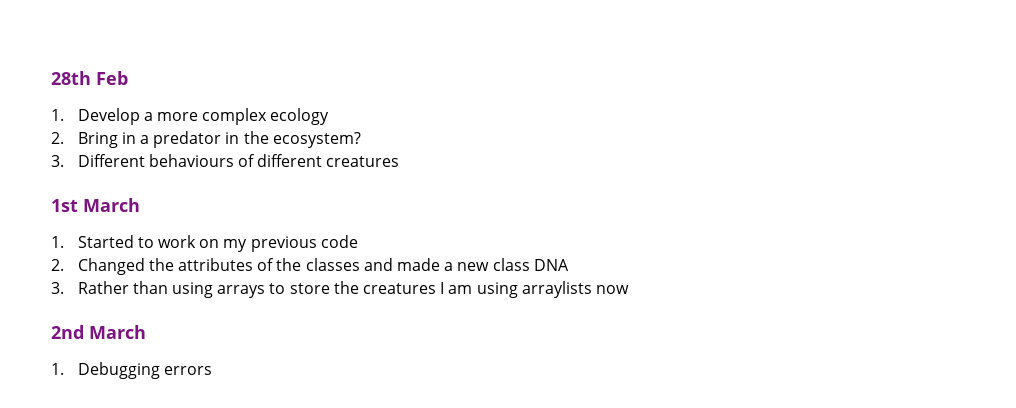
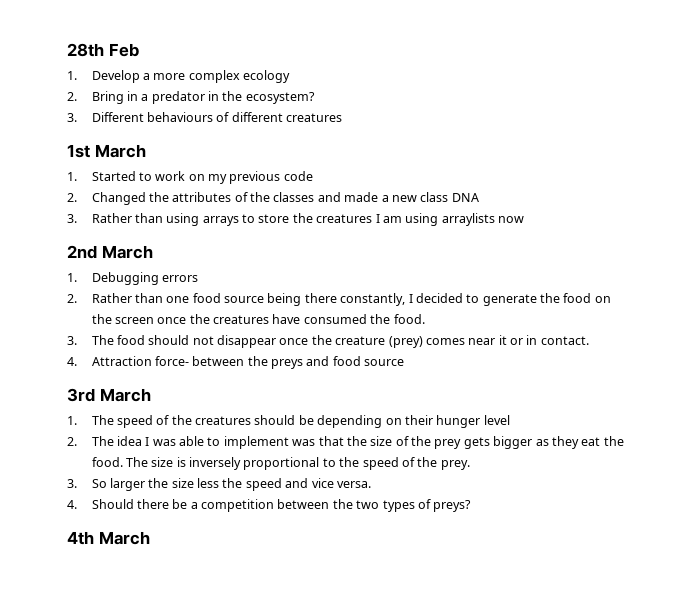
(212, 370) none -> [67,293,611,306] [91,314,425,324] [67,335,589,348] [67,356,405,369] [67,388,151,402] [67,415,510,428] [67,436,624,449] [91,457,470,470] [67,478,371,491] [67,499,472,512] [67,531,150,545] // 2. Rather than one food source being there constantly, I decided to generate the food on the screen once the creatures have consumed the food. // 3. The food should not disappear once the creature (prey) comes near it or in contact. // 4. Attraction force- between the preys and food source // 3rd March // 1. The speed of the creatures should be depending on their hunger level // 2. The idea I was able to implement was that the size of the prey gets bigger as they eat the food. The size is inversely proportional to the speed of the prey. // 3. So larger the size less the speed and vice versa. // 4. Should there be a competition between the two types of preys? // 4th March

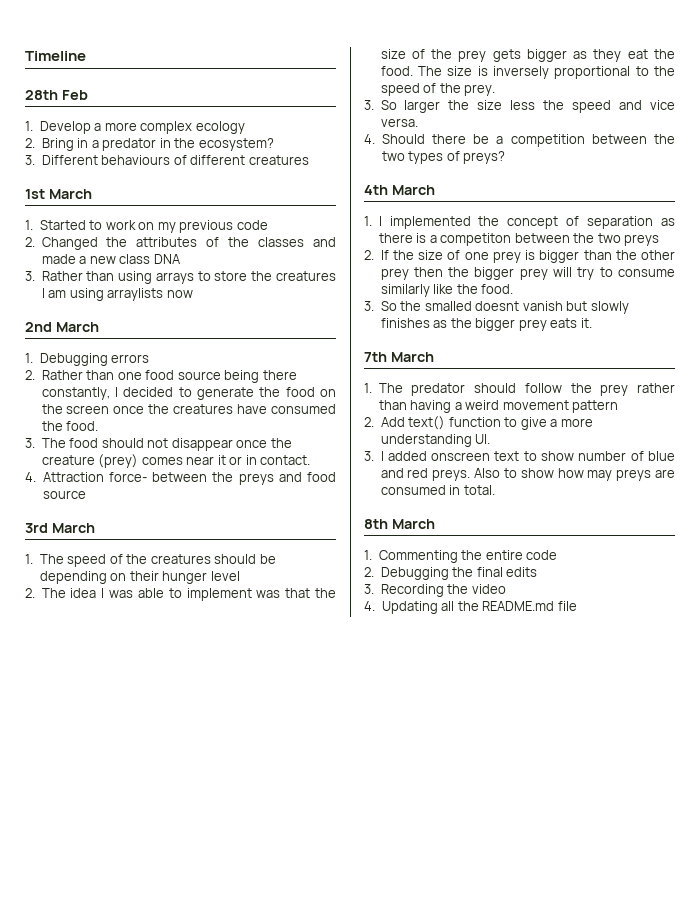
(67, 50) none -> [25,51,86,61] Timeline //
(150, 538) none -> [364,216,675,229] [378,233,660,246] [364,250,675,263] [380,267,675,280] [380,284,514,297] [364,301,629,314] [380,318,592,331] [364,352,434,362] [364,383,675,396] [378,400,619,413] [364,416,593,430] [380,434,491,447] [364,451,675,461] [380,468,675,481] [380,485,495,495] [364,519,435,529] [364,550,558,563] [364,567,538,580] [364,584,506,597] [364,601,577,614] // 1. I implemented the concept of separation as there is a competiton between the two preys // 2. If the size of one prey is bigger than the other prey then the bigger prey will try to consume similarly like the food. // 3. So the smalled doesnt vanish but slowly finishes as the bigger prey eats it. // 7th March // 1. The predator should follow the prey rather than having a weird movement pattern // 2. Add text() function to give a more understanding UI. // 3. I added onscreen text to show number of blue and red preys. Also to show how may preys are consumed in total. // 8th March // 1. Commenting the entire code // 2. Debugging the final edits // 3. Recording the video // 4. Updating all the README.md file

